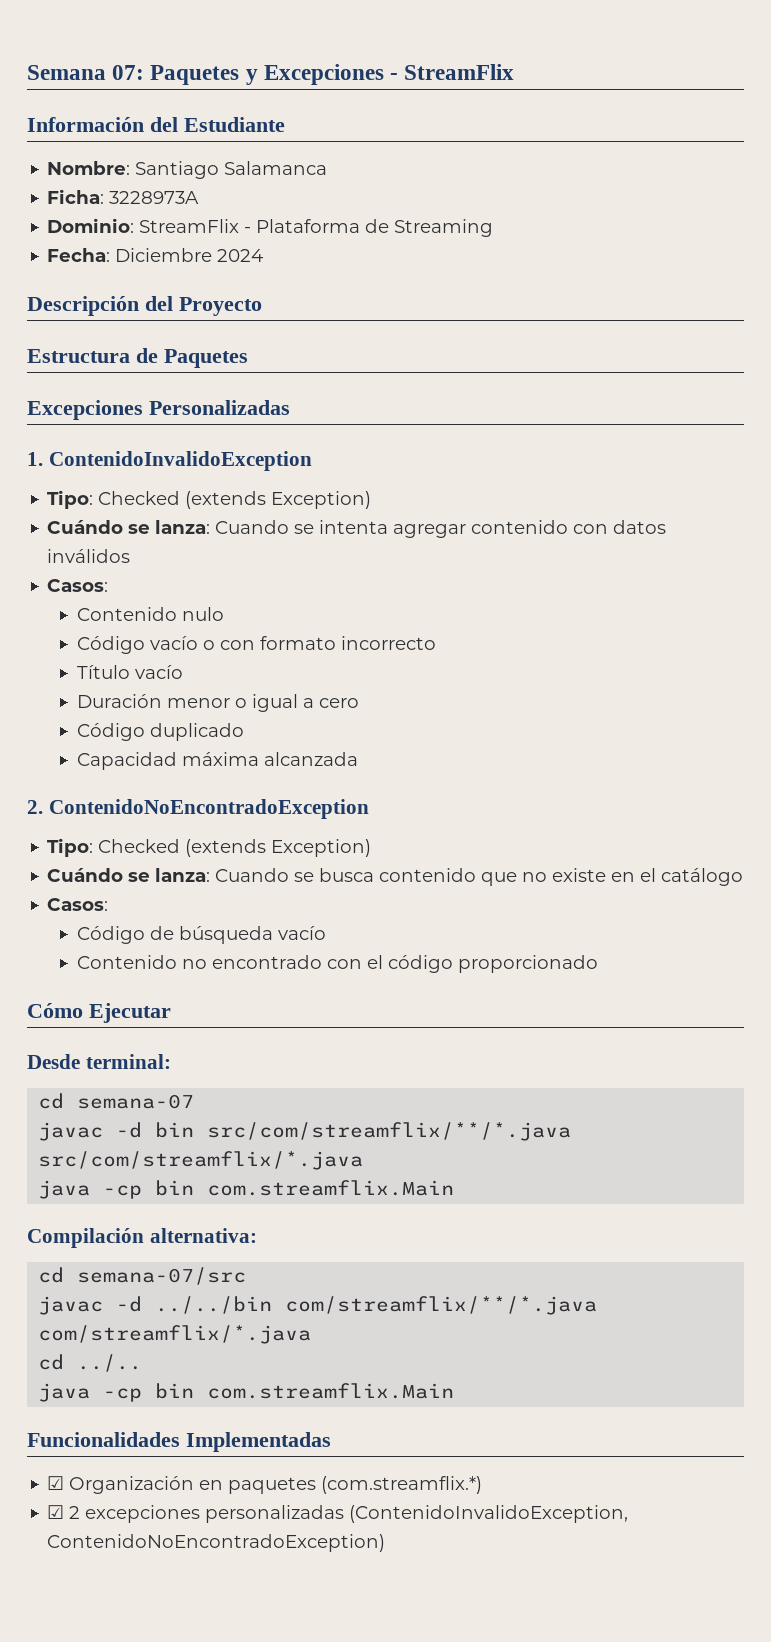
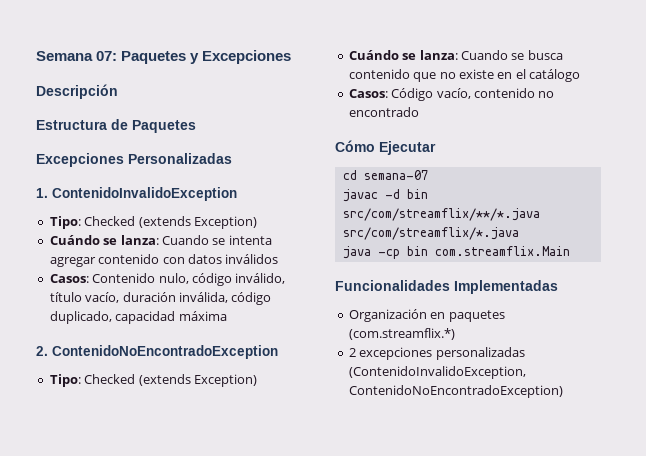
[390,64,515,80] [27,117,285,132] [47,161,328,179] [47,189,200,204] [47,218,494,237] [47,248,264,262] - StreamFlix // Información del Estudiante // Nombre: Santiago Salamanca // Ficha: 3228973A // Dominio: StreamFlix - Plataforma de Streaming // Fecha: Diciembre 2024 -> (292, 57) none
[145,296,262,316] del Proyecto -> (118, 91) none
[76,607,224,621] [76,636,436,654] [76,665,183,679] [76,694,359,712] [76,723,244,741] [76,752,177,770] // Contenido nulo // Código vacío o con formato incorrecto // Título vacío // Duración menor o igual a cero // Código duplicado // Capacidad -> [92,273,286,286] [49,292,272,305] [49,311,176,324] Contenido nulo, código inválido, título vacío, duración inválida, código duplicado, capacidad
[263,752,358,766] alcanzada -> (227, 316) none
[76,926,326,944] [76,955,598,973] // Código de búsqueda vacío // Contenido no encontrado con el código proporcionado -> [391,88,555,101] [348,107,419,117] Código vacío, contenido no encontrado
[27,1054,171,1069] // Desde terminal: -> (436, 148) none
[27,1228,257,1248] [38,1267,247,1285] [38,1296,598,1315] [38,1325,312,1344] [38,1354,143,1372] [38,1383,455,1402] // Compilación alternativa: // cd semana-07/src // javac -d ../../bin com/streamflix/**/*.java com/streamflix/*.java // cd ../.. // java -cp bin com.streamflix.Main -> (570, 251) none
[47,1476,65,1490] ☑ -> (558, 287) none
[47,1505,65,1519] ☑ -> (455, 334) none

